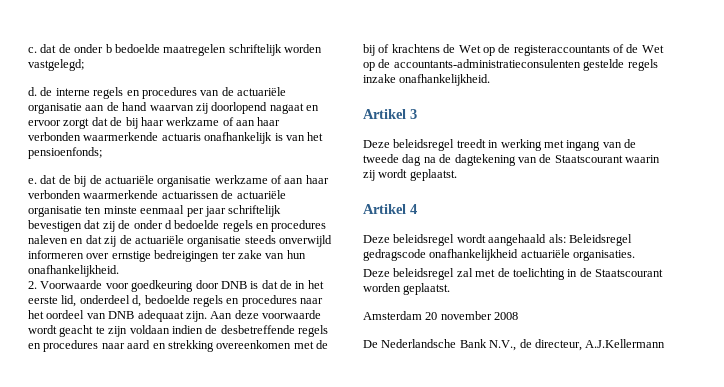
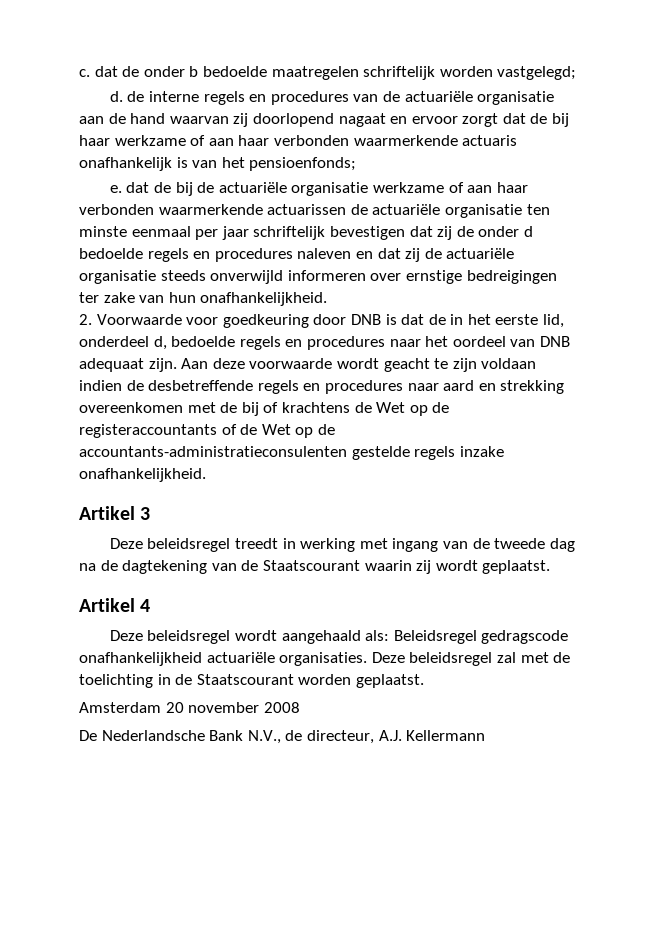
(636, 255) // -> (368, 659) none
[585,339,666,348] A.J.Kellermann -> [378,730,486,741] A.J. Kellermann

